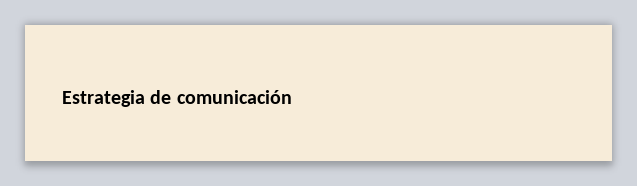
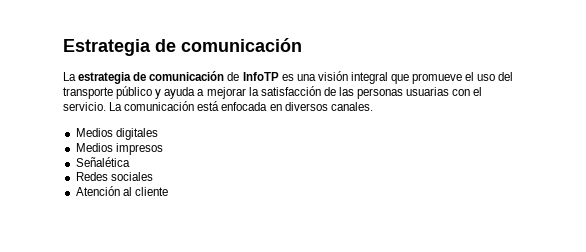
(292, 97) none -> [63,71,514,84] [63,86,483,99] [63,101,373,111] [75,128,158,140] [75,143,163,155] [75,157,130,167] [75,172,153,181] [75,186,168,196] // La estrategia de comunicación de InfoTP es una visión integral que promueve el uso del transporte público y ayuda a mejorar la satisfacción de las personas usuarias con el servicio. La comunicación está enfocada en diversos canales. // Medios digitales // Medios impresos // Señalética // Redes sociales // Atención al cliente

